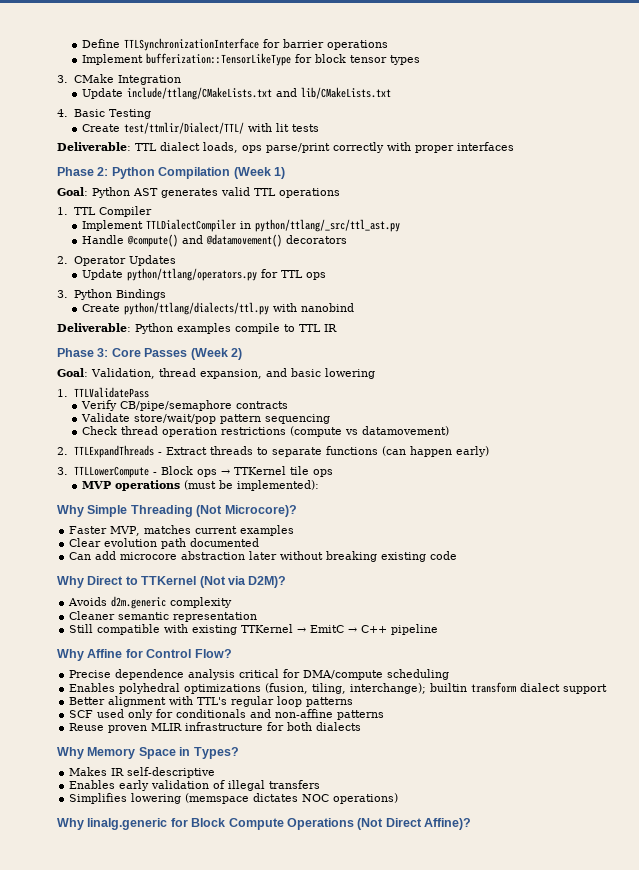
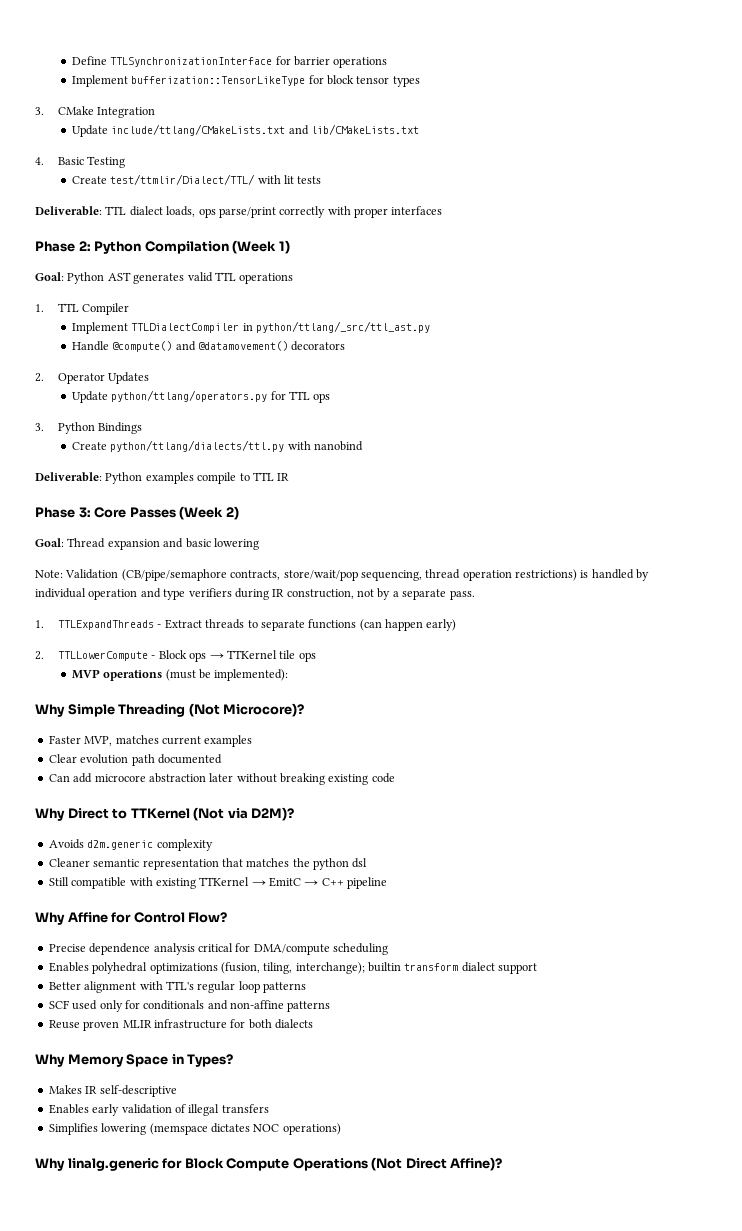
[91,368,262,379] Validation, thread expansion, -> [67,538,160,550] Thread expansion
[57,387,149,398] [80,400,288,411] [80,413,330,424] [81,426,449,437] [57,447,68,455] 1. TTLValidatePass // Verify CB/pipe/semaphore contracts // Validate store/wait/pop pattern sequencing // Check thread operation restrictions (compute vs datamovement) // 2. -> [35,569,650,581] [35,588,475,600] [35,620,44,628] Note: Validation (CB/pipe/semaphore contracts, store/wait/pop sequencing, thread operation restrictions) is handled by individual operation and type verifiers during IR construction, not by a separate pass. // 1.
[57,467,68,475] 3. -> [35,651,44,660] 2.
(258, 617) none -> [221,858,368,870] that matches the python dsl

